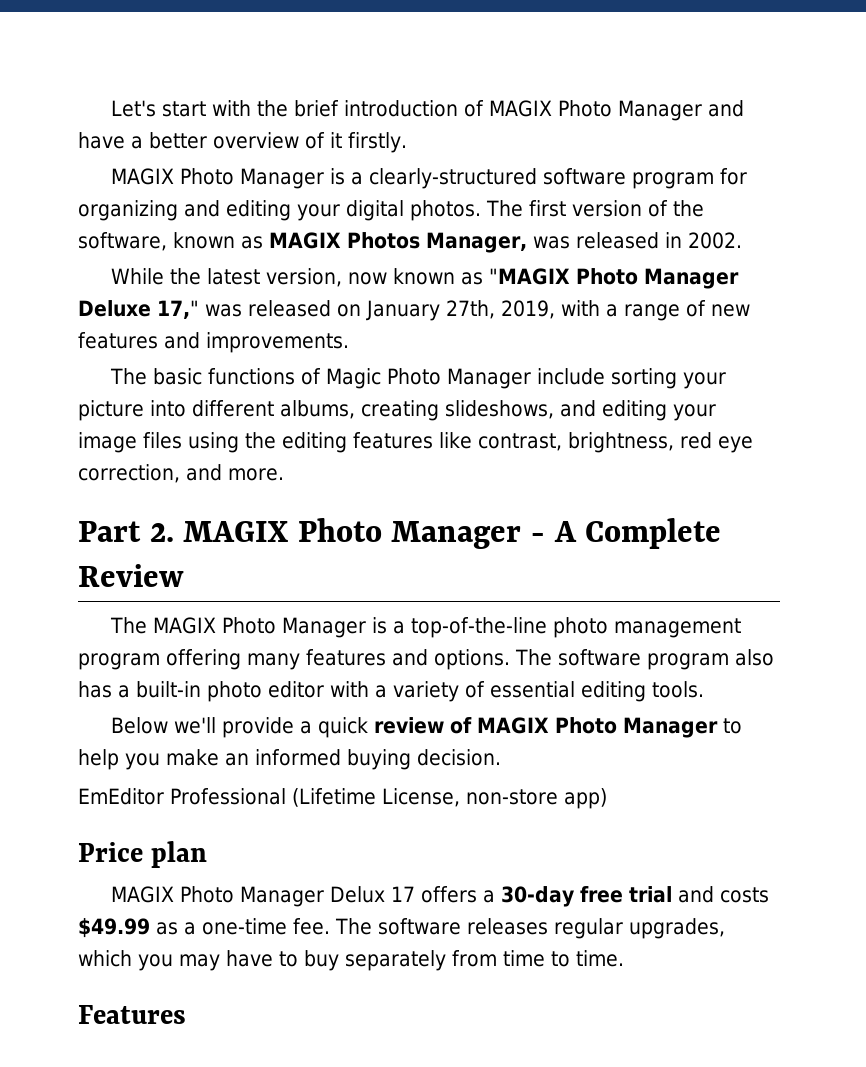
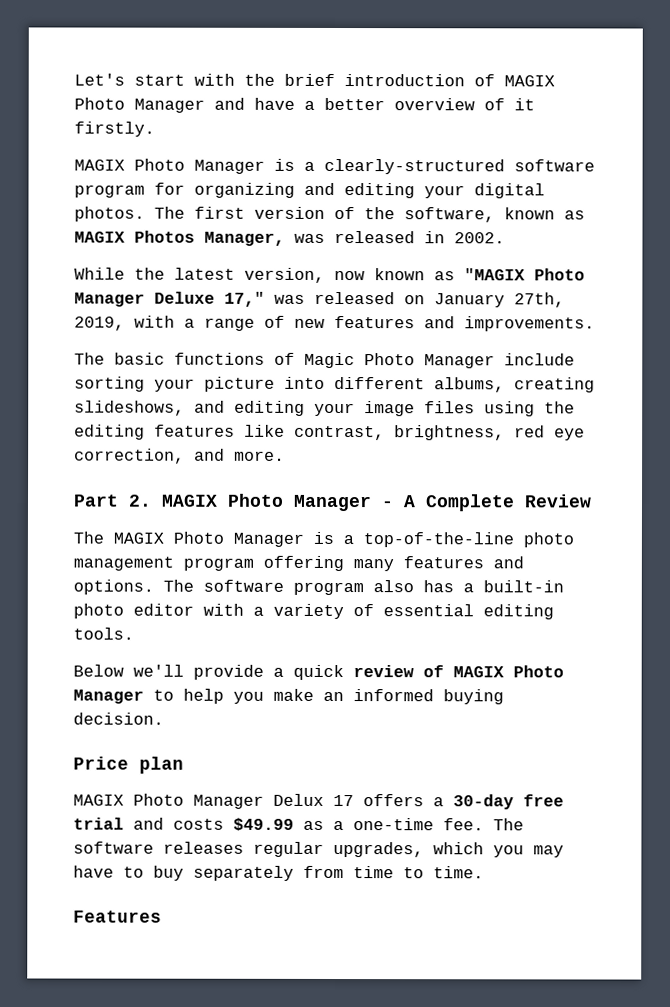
[78,788,607,809] // EmEditor Professional (Lifetime License, non-store app) -> (164, 718) none

